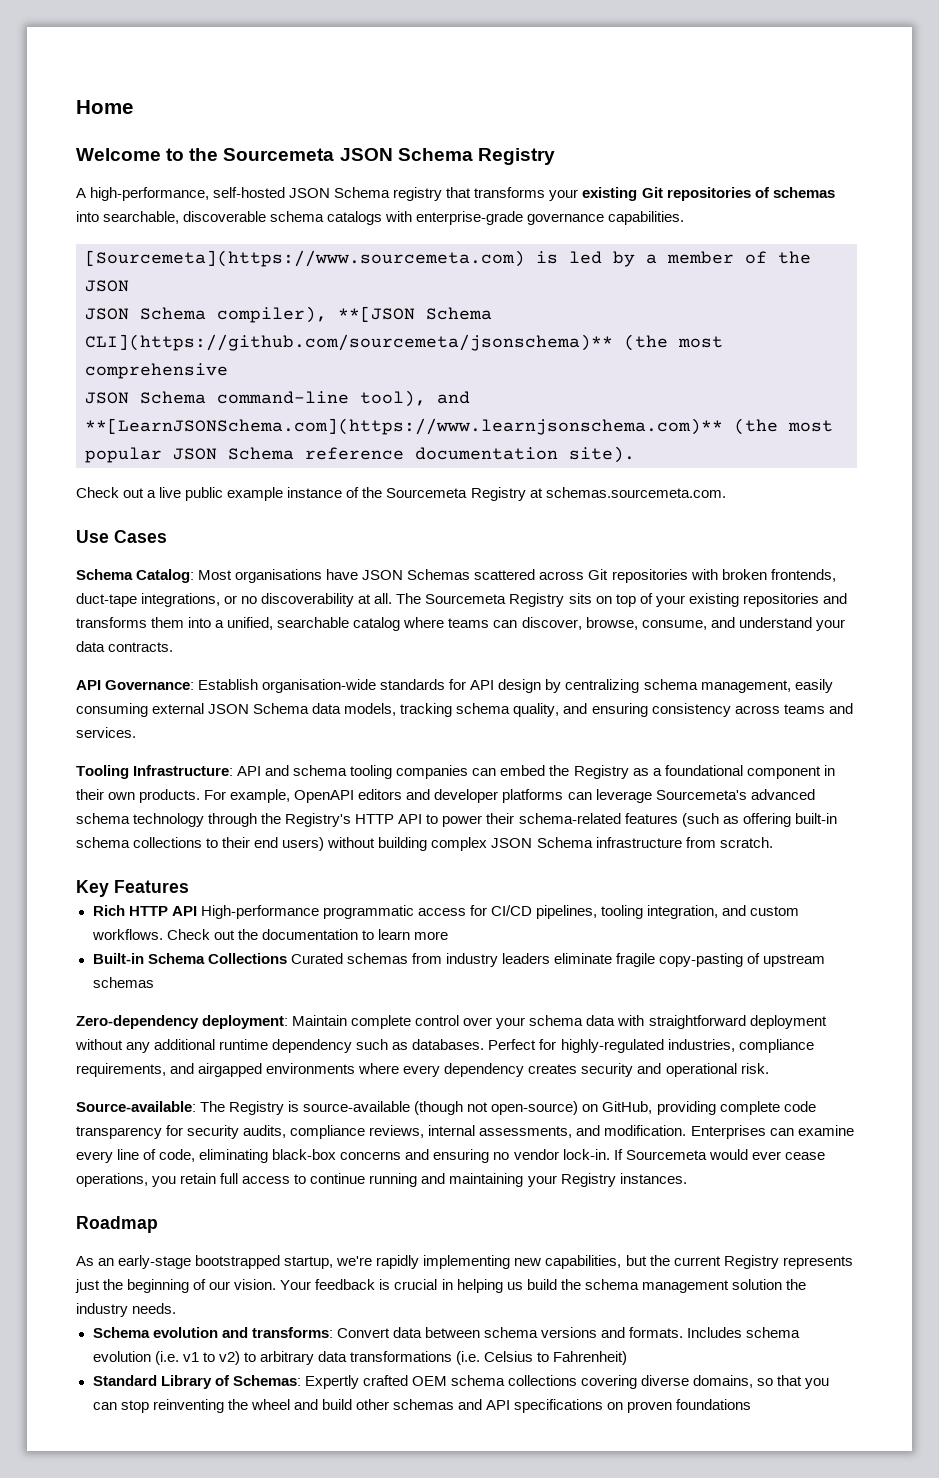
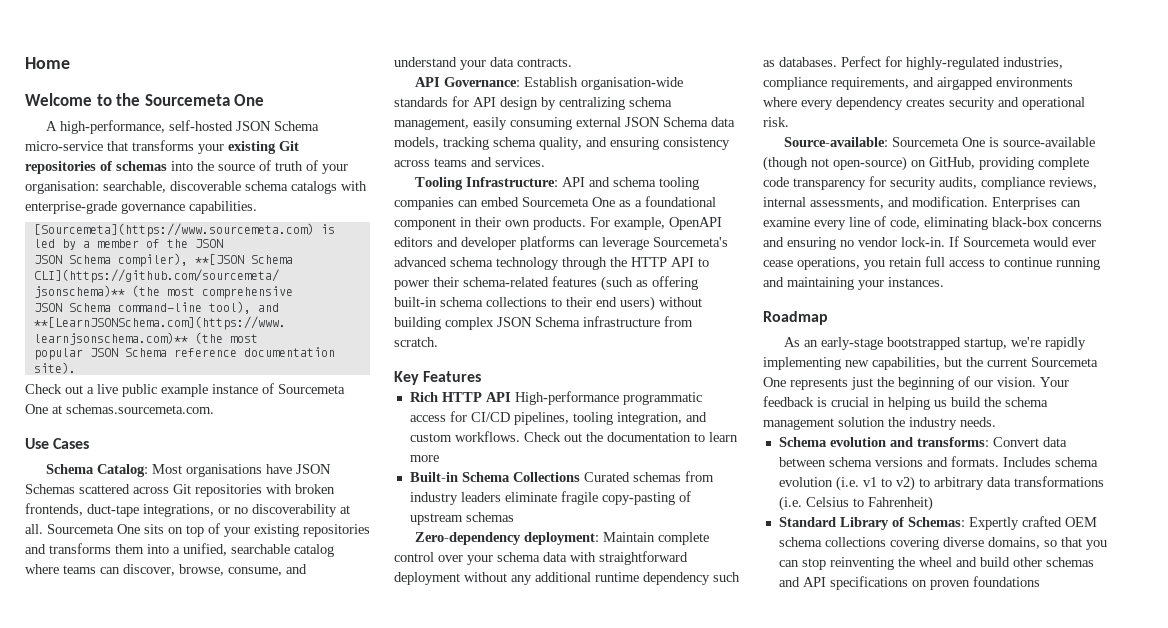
[339,148,555,165] JSON Schema Registry -> [234,94,265,106] One
[393,187,443,201] registry -> [25,141,103,151] micro-service
(99, 216) none -> [197,160,348,174] [25,181,99,194] the source of truth of your organisation:
[362,487,526,501] the Sourcemeta Registry -> [278,384,345,394] [25,404,48,414] Sourcemeta One
[396,593,565,607] The Sourcemeta Registry -> [47,524,140,534] Sourcemeta One
[549,765,629,779] the Registry -> [522,197,615,207] Sourcemeta One
[285,813,352,827] Registry's -> (627, 262) none
[200,1101,285,1115] The Registry -> [892,137,986,147] Sourcemeta One
[560,1173,616,1187] Registry -> (884, 285) none
[723,1255,779,1269] Registry -> [1031,357,1098,367] [763,377,786,387] Sourcemeta One

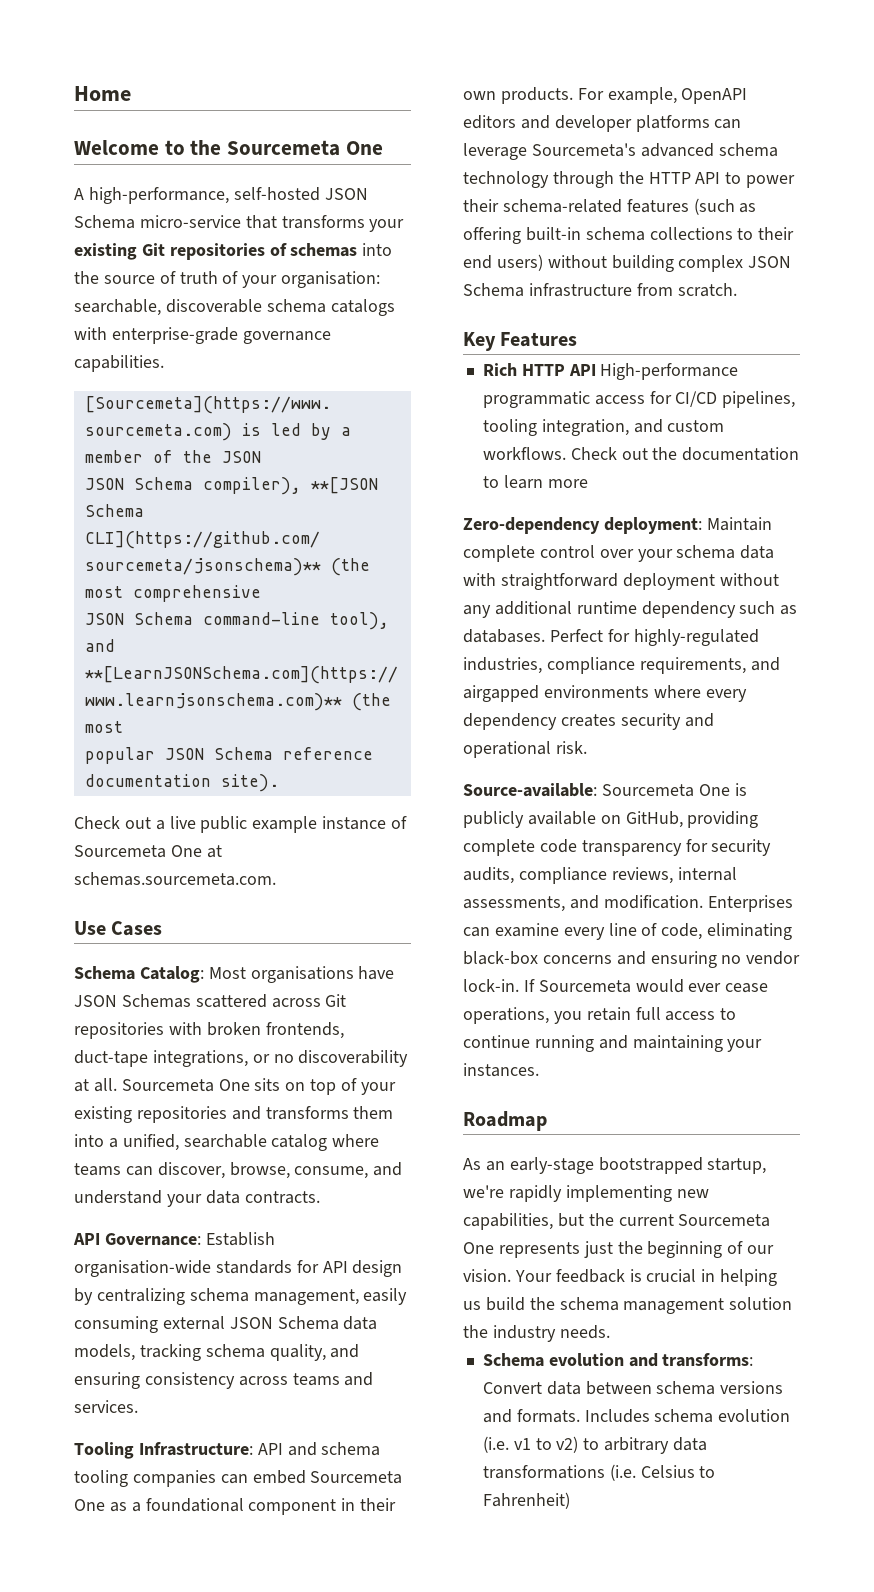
[409,471,714,482] [409,491,691,505] [409,512,514,525] // Built-in Schema Collections Curated schemas from industry leaders eliminate fragile copy-pasting of upstream schemas -> (588, 483) none
[1003,137,1096,147] [763,156,907,171] source-available (though not open-source) -> [463,811,596,828] publicly available
[778,516,1097,530] [778,537,1107,550] [778,557,1094,570] [778,576,1040,590] // Standard Library of Schemas: Expertly crafted OEM schema collections covering diverse domains, so that you can stop reinventing the wheel and build other schemas and API specifications on proven foundations -> (570, 1500) none

